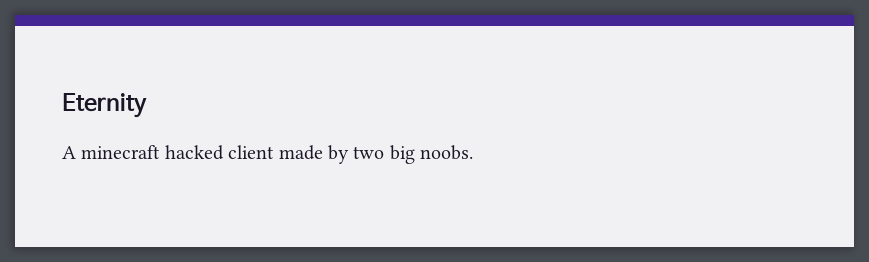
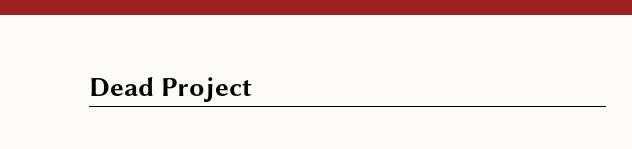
[62,93,147,118] [62,145,474,164] Eternity // A minecraft hacked client made by two big noobs. -> [89,77,253,102] Dead Project

